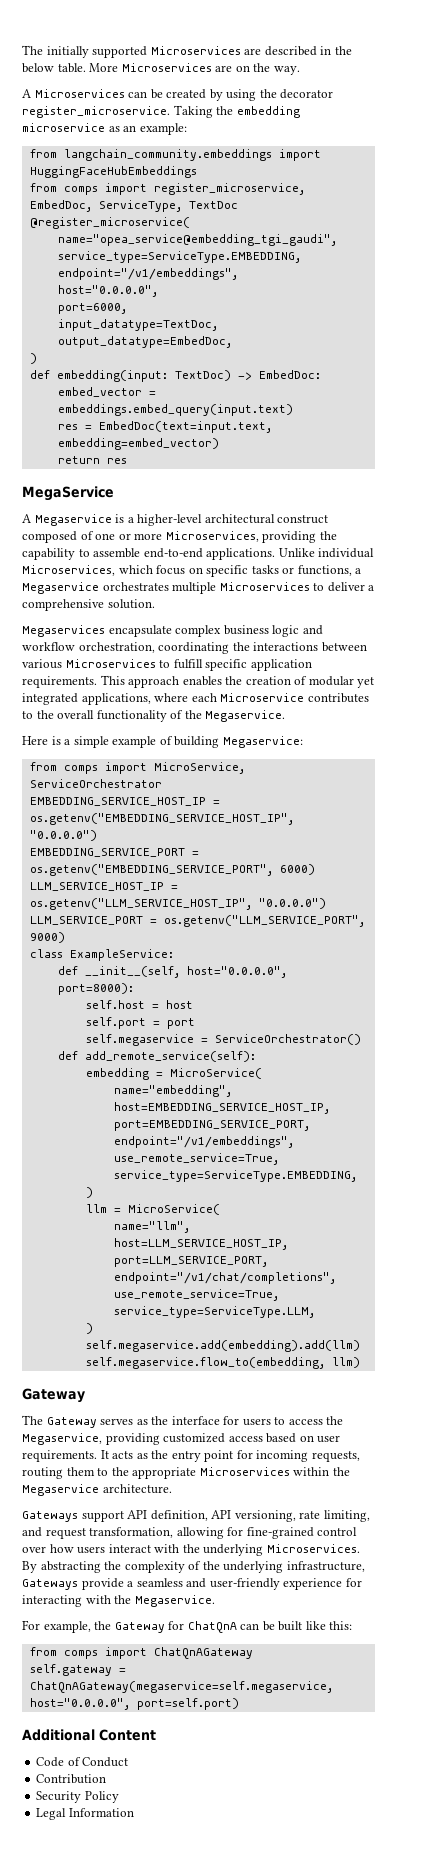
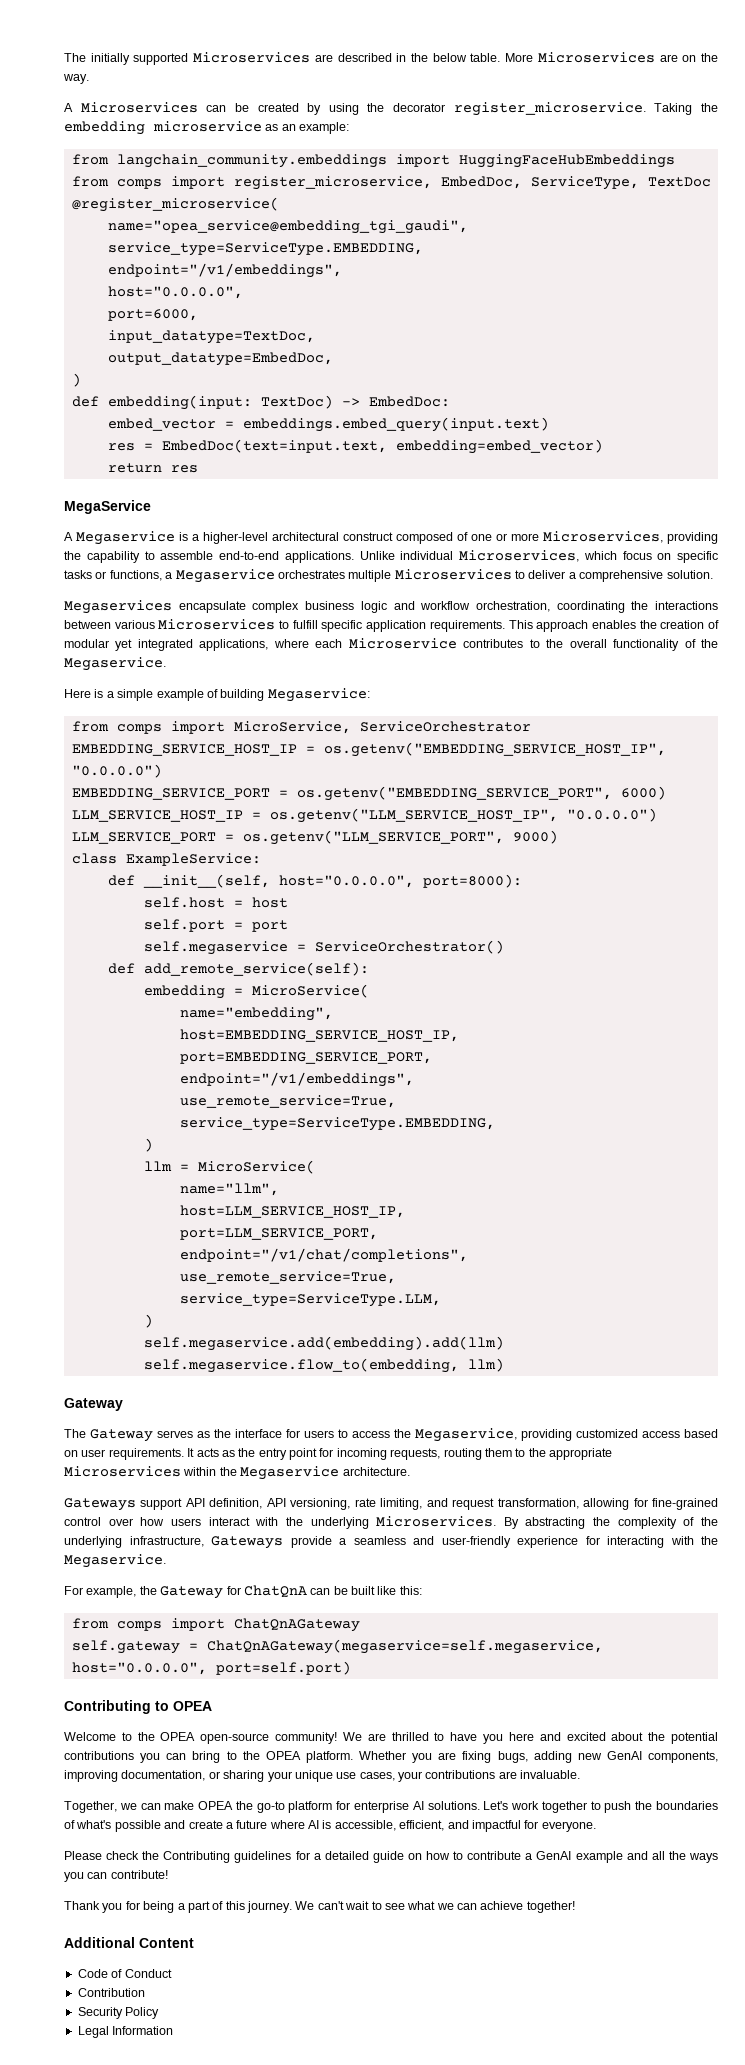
(239, 1704) none -> [64,1700,212,1714] [64,1732,719,1744] [64,1751,718,1763] [64,1770,581,1782] [64,1801,719,1813] [64,1820,596,1832] [64,1851,718,1863] [64,1870,168,1882] [64,1901,575,1913] // Contributing to OPEA // Welcome to the OPEA open-source community! We are thrilled to have you here and excited about the potential contributions you can bring to the OPEA platform. Whether you are fixing bugs, adding new GenAI components, improving documentation, or sharing your unique use cases, your contributions are invaluable. // Together, we can make OPEA the go-to platform for enterprise AI solutions. Let's work together to push the boundaries of what's possible and create a future where AI is accessible, efficient, and impactful for everyone. // Please check the Contributing guidelines for a detailed guide on how to contribute a GenAI example and all the ways you can contribute! // Thank you for being a part of this journey. We can't wait to see what we can achieve together!

